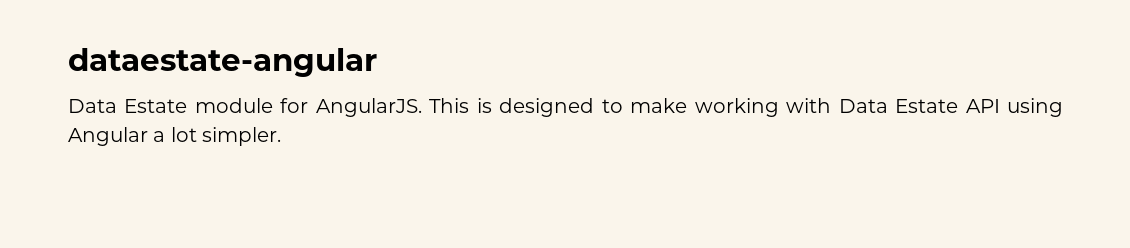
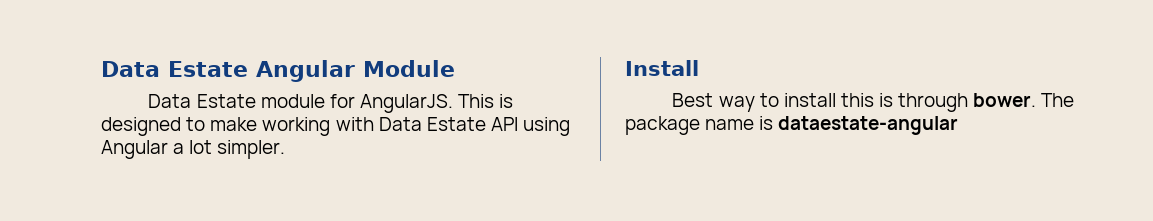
[68,48,377,77] dataestate-angular -> [101,60,455,82] Data Estate Angular Module
(282, 136) none -> [625,60,699,76] [672,93,1075,112] [625,116,959,135] // Install // Best way to install this is through bower. The package name is dataestate-angular

